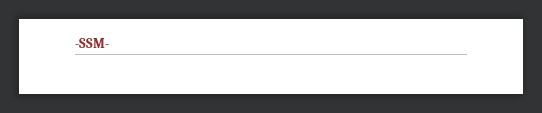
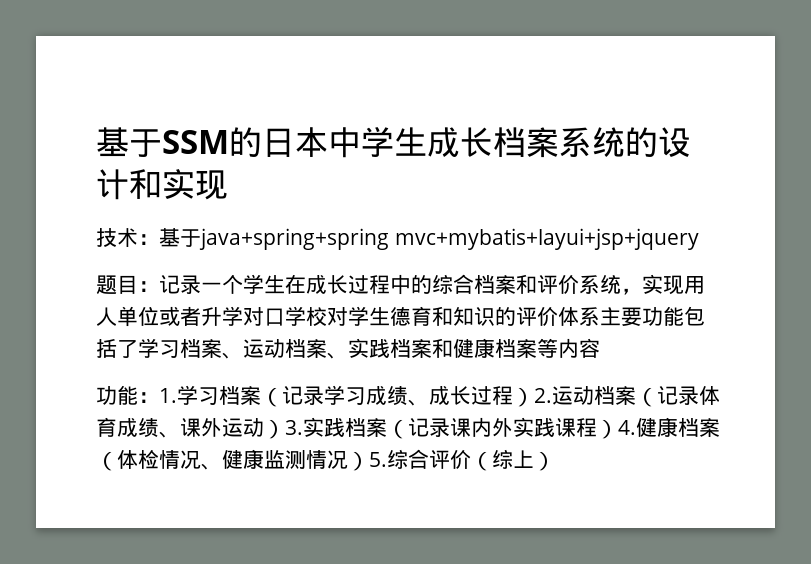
[75,38,109,48] -SSM- -> [96,127,691,158] [96,169,228,200] [96,228,699,250] [96,274,705,295] [96,306,705,327] [96,338,600,359] [96,385,720,407] [96,417,720,439] [96,449,555,471] 基于SSM的日本中学生成长档案系统的设计和实现 // 技术：基于java+spring+spring mvc+mybatis+layui+jsp+jquery // 题目：记录一个学生在成长过程中的综合档案和评价系统，实现用人单位或者升学对口学校对学生德育和知识的评价体系主要功能包括了学习档案、运动档案、实践档案和健康档案等内容 // 功能：1.学习档案（记录学习成绩、成长过程）2.运动档案（记录体育成绩、课外运动）3.实践档案（记录课内外实践课程）4.健康档案（体检情况、健康监测情况）5.综合评价（综上）

